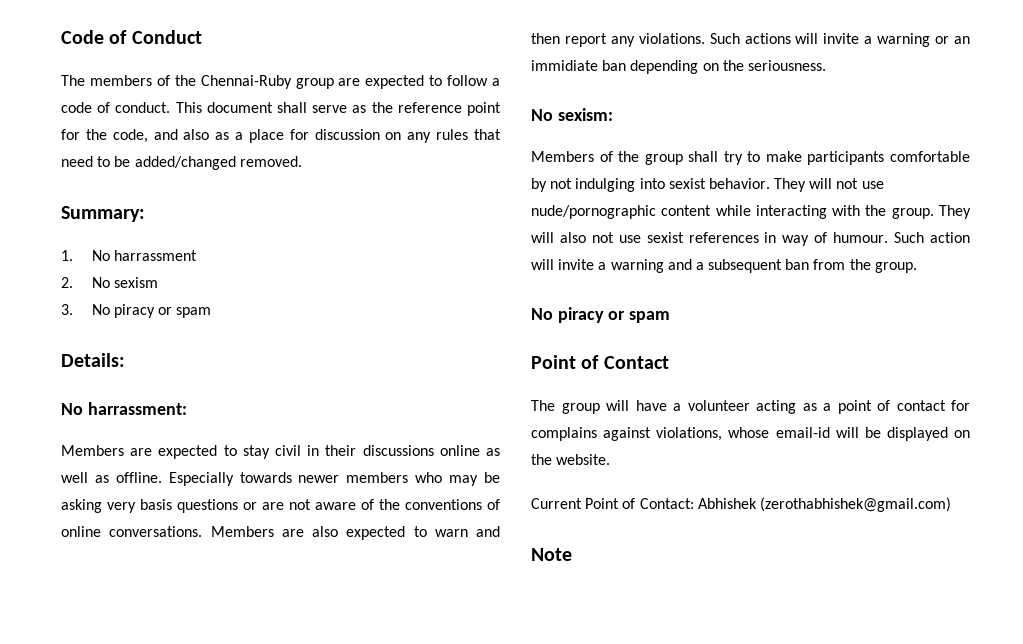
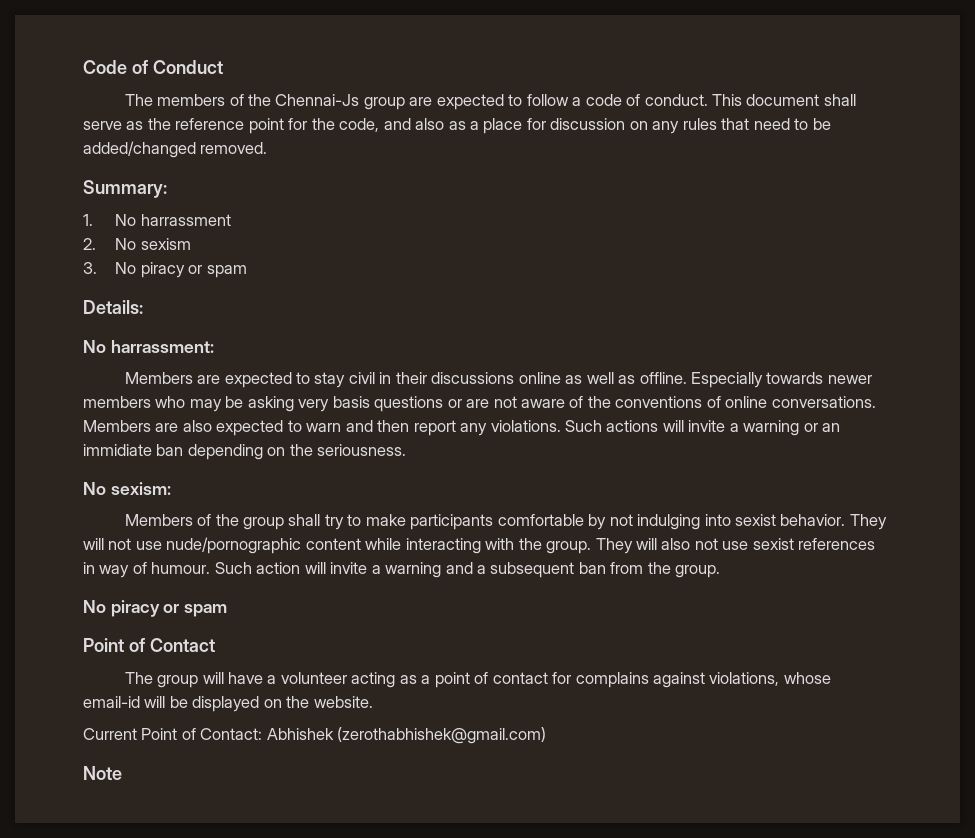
[200,75,292,89] Chennai-Ruby -> [275,94,360,106] Chennai-Js

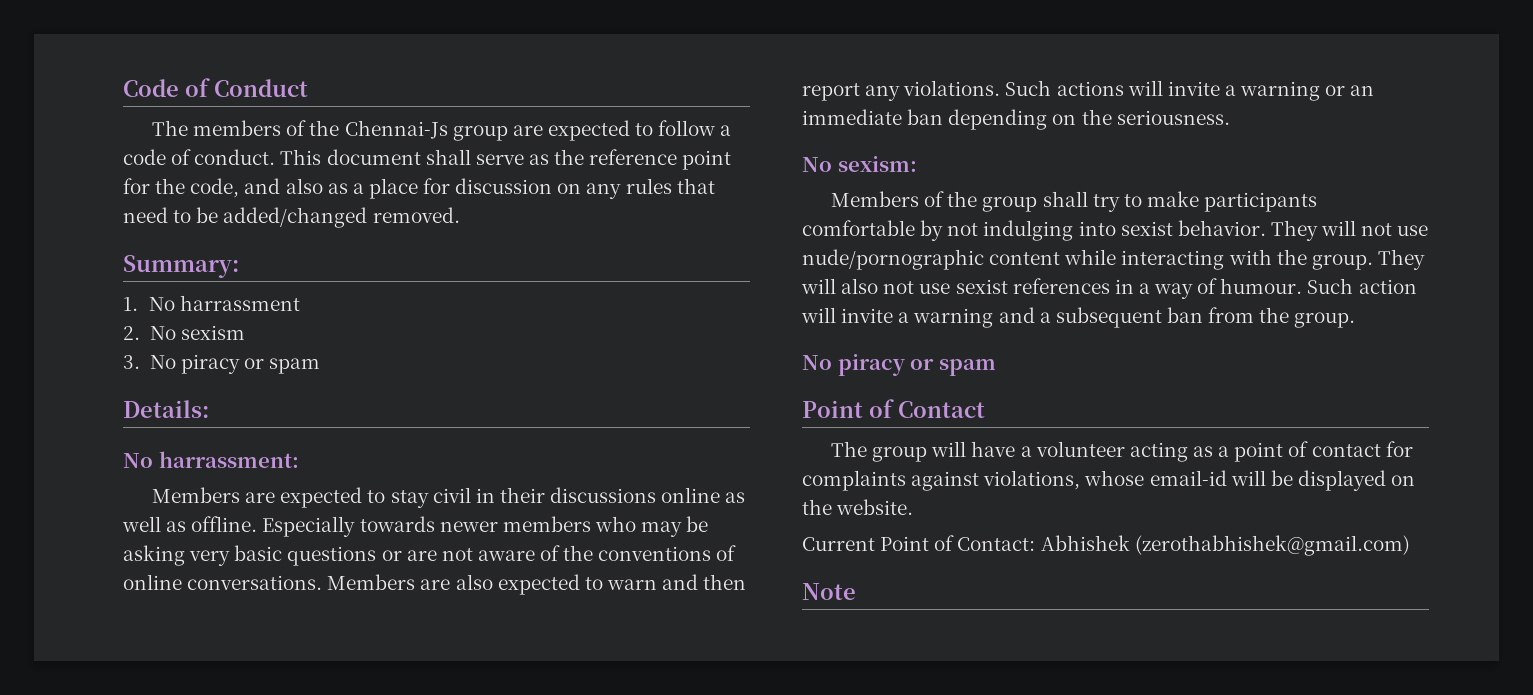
[332,396,370,408] basis -> [234,545,283,561] basic
[83,444,152,456] immidiate -> [802,109,902,125] immediate
(95, 568) none -> [1138,283,1150,294] a
[575,672,649,688] complains -> [802,470,906,491] complaints

